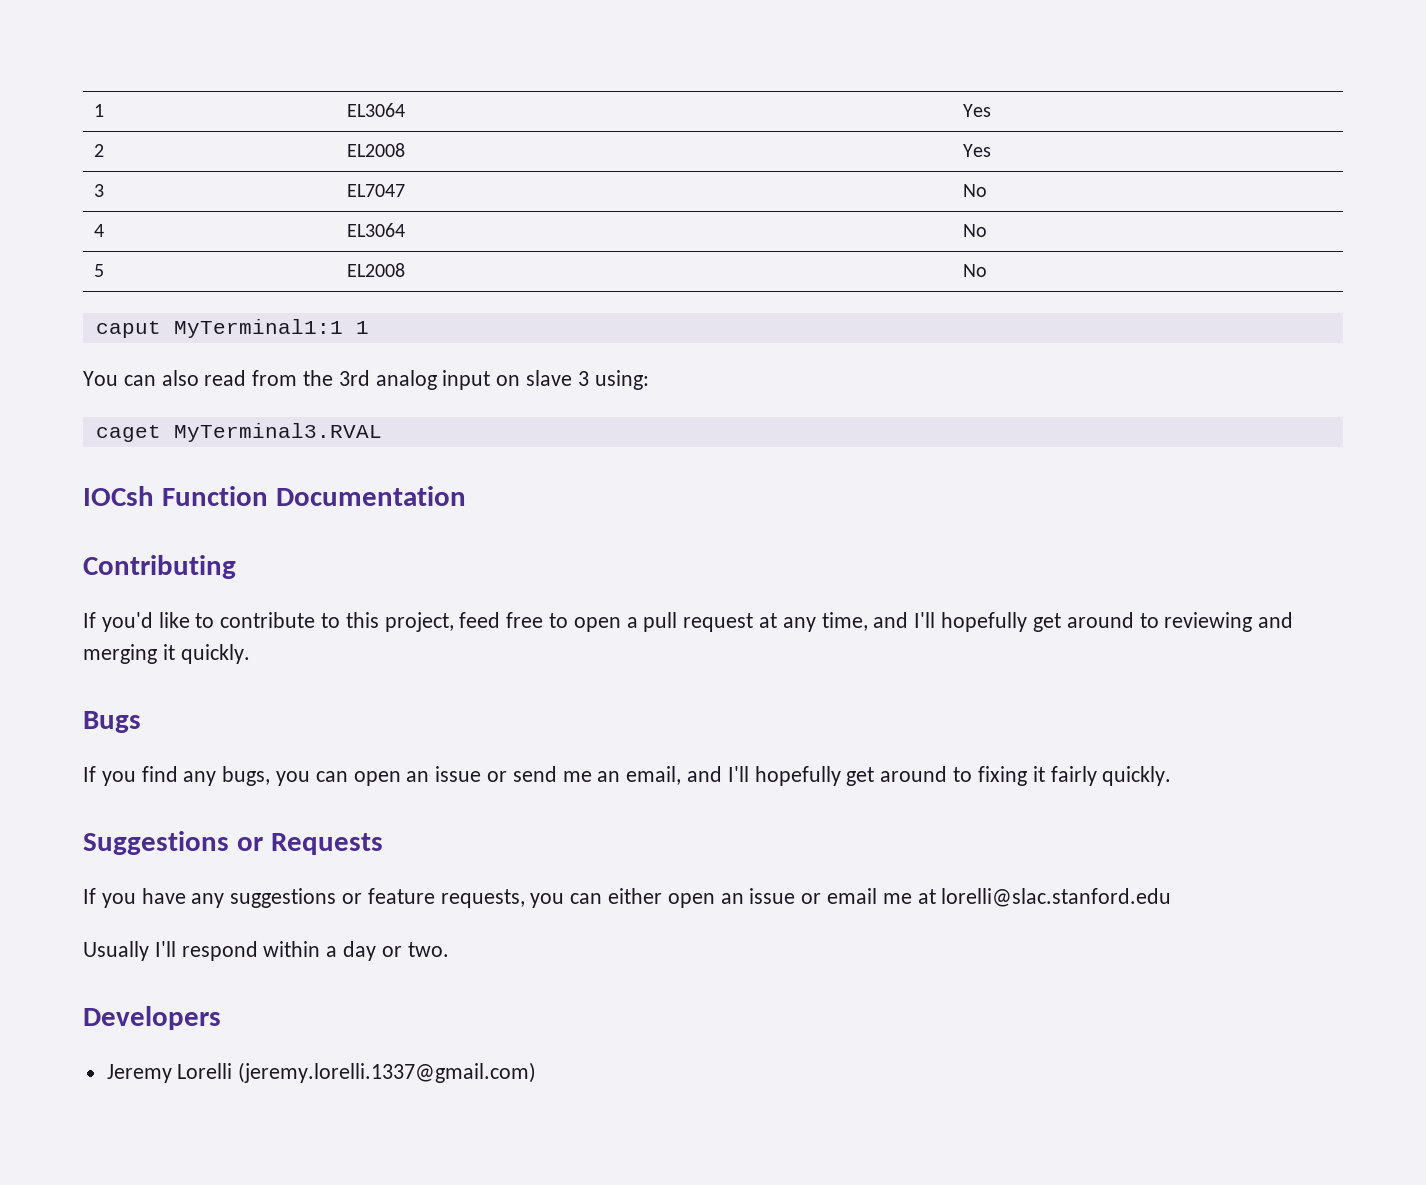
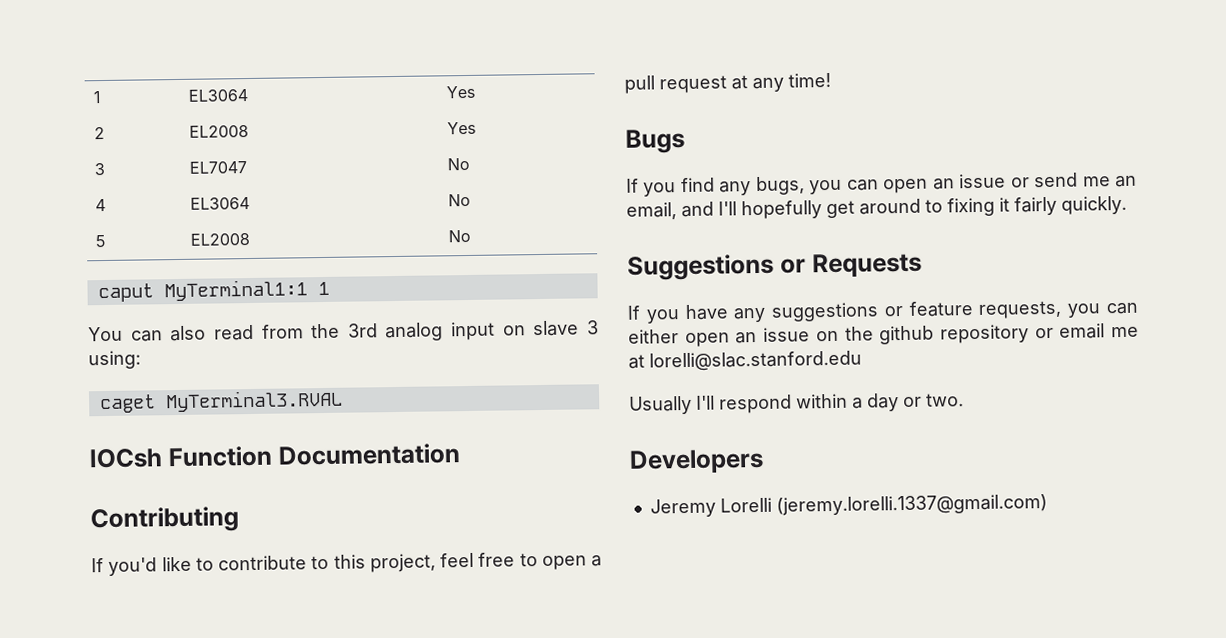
[459,612,501,628] feed -> [440,552,474,568] feel
[821,612,1294,632] [83,644,250,664] time, and I'll hopefully get around to reviewing and merging it quickly. -> [788,72,831,88] time!
(796, 896) none -> [815,324,1029,345] on the github repository

